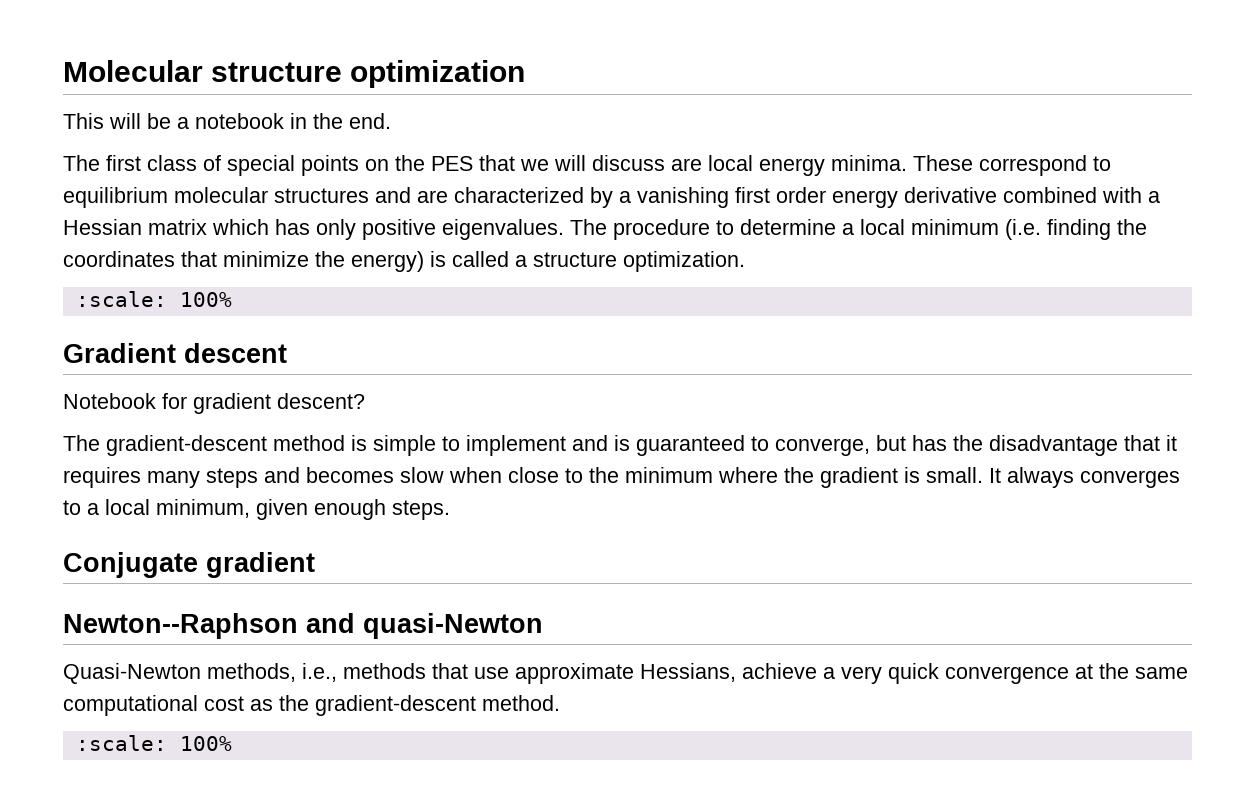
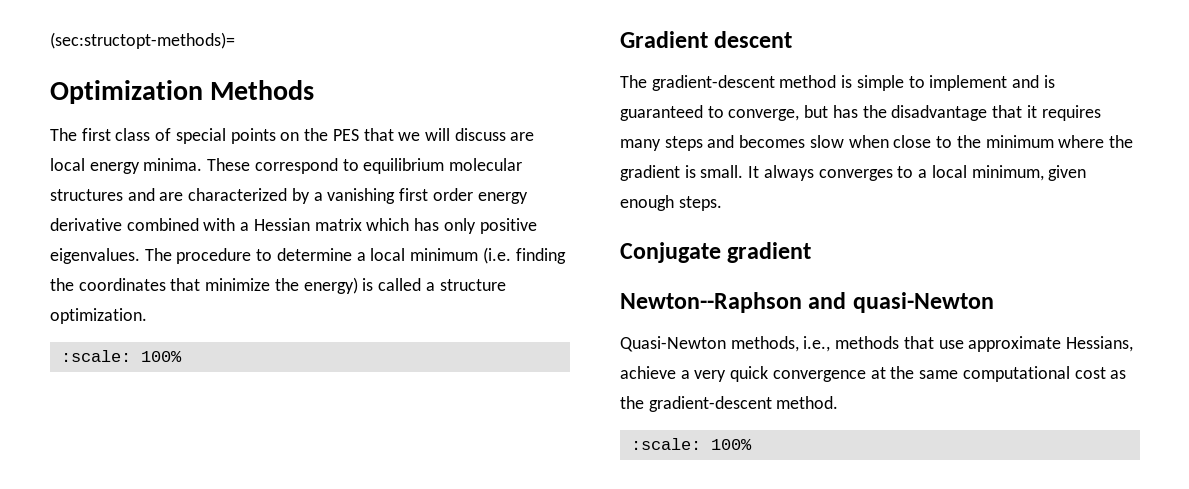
[63,60,526,88] [63,113,391,129] Molecular structure optimization // This will be a notebook in the end. -> [50,32,235,49] [50,80,315,104] (sec:structopt-methods)= // Optimization Methods
[63,393,365,414] // Notebook for gradient descent? -> (793, 39) none

